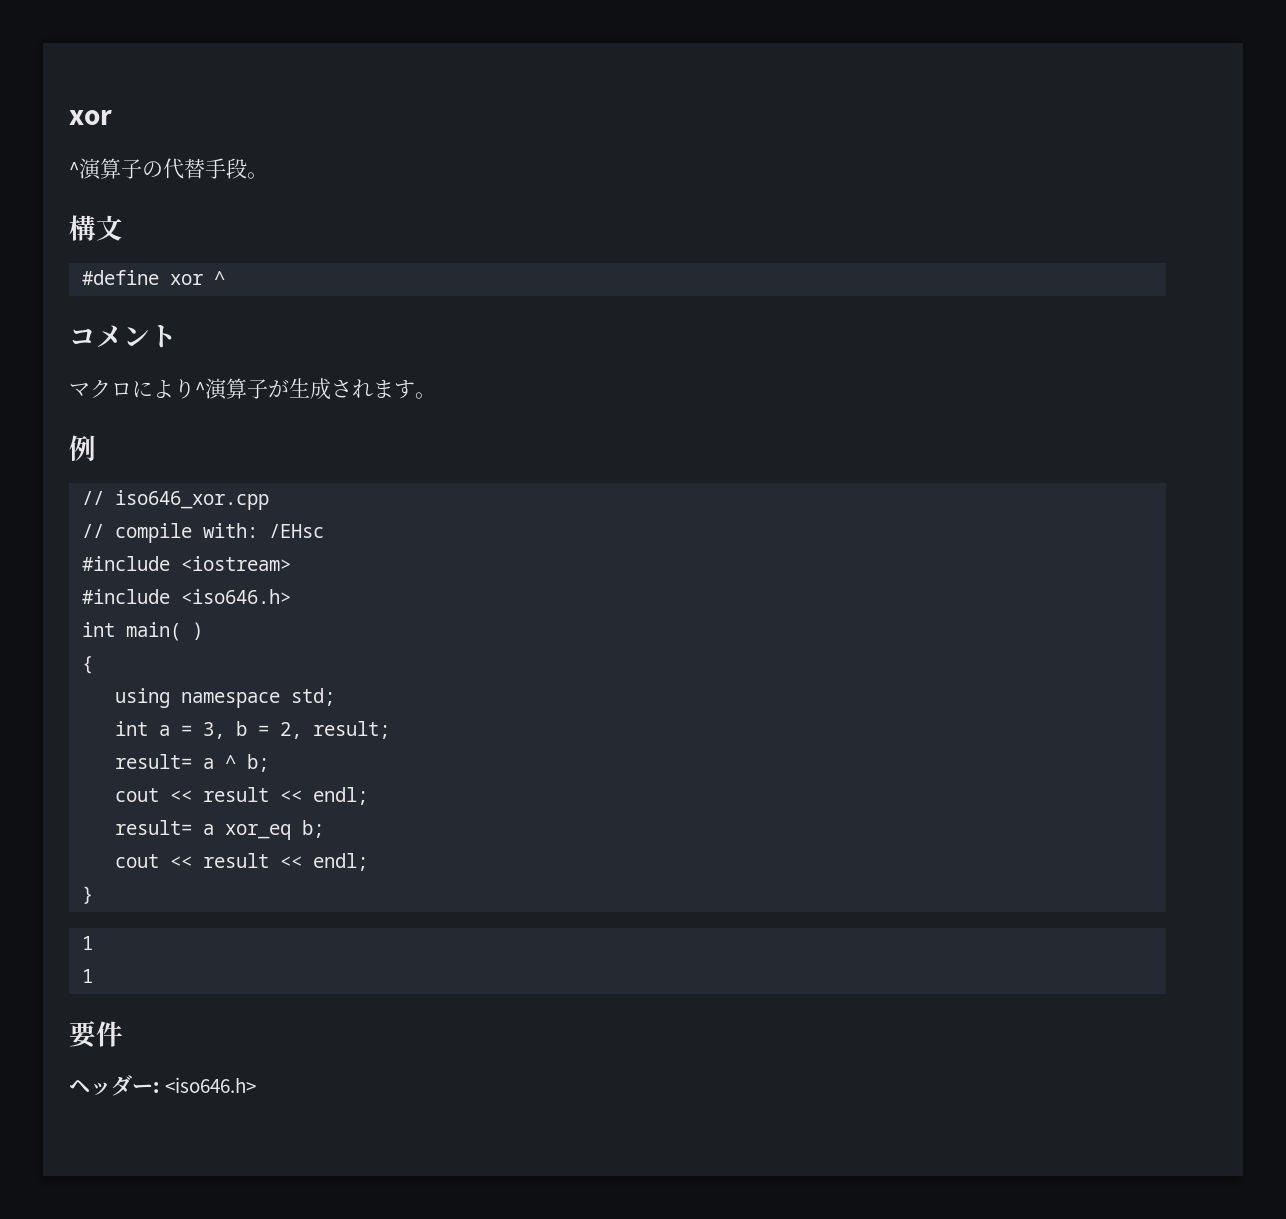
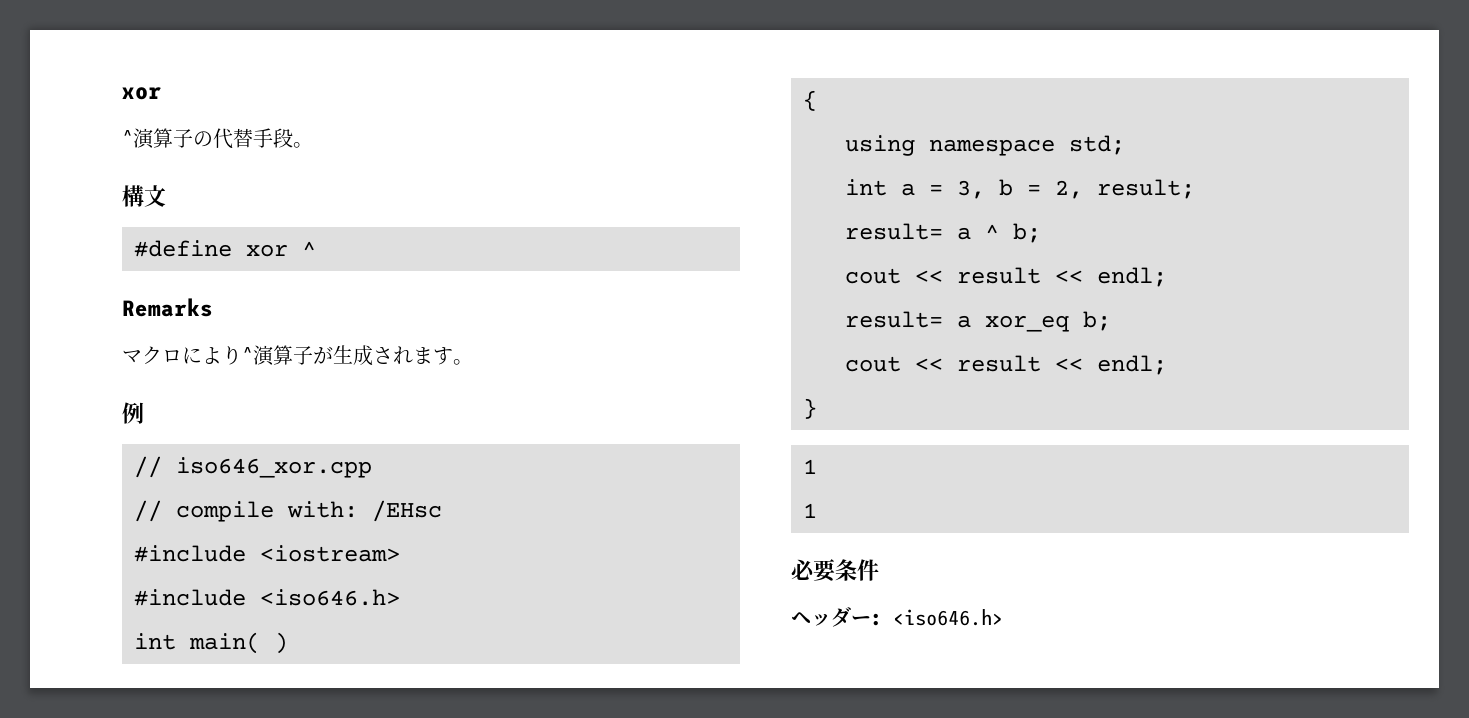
[69,325,177,348] コメント -> [122,298,213,317] Remarks
[69,1021,97,1048] 要 -> [791,559,857,582] 必要条

